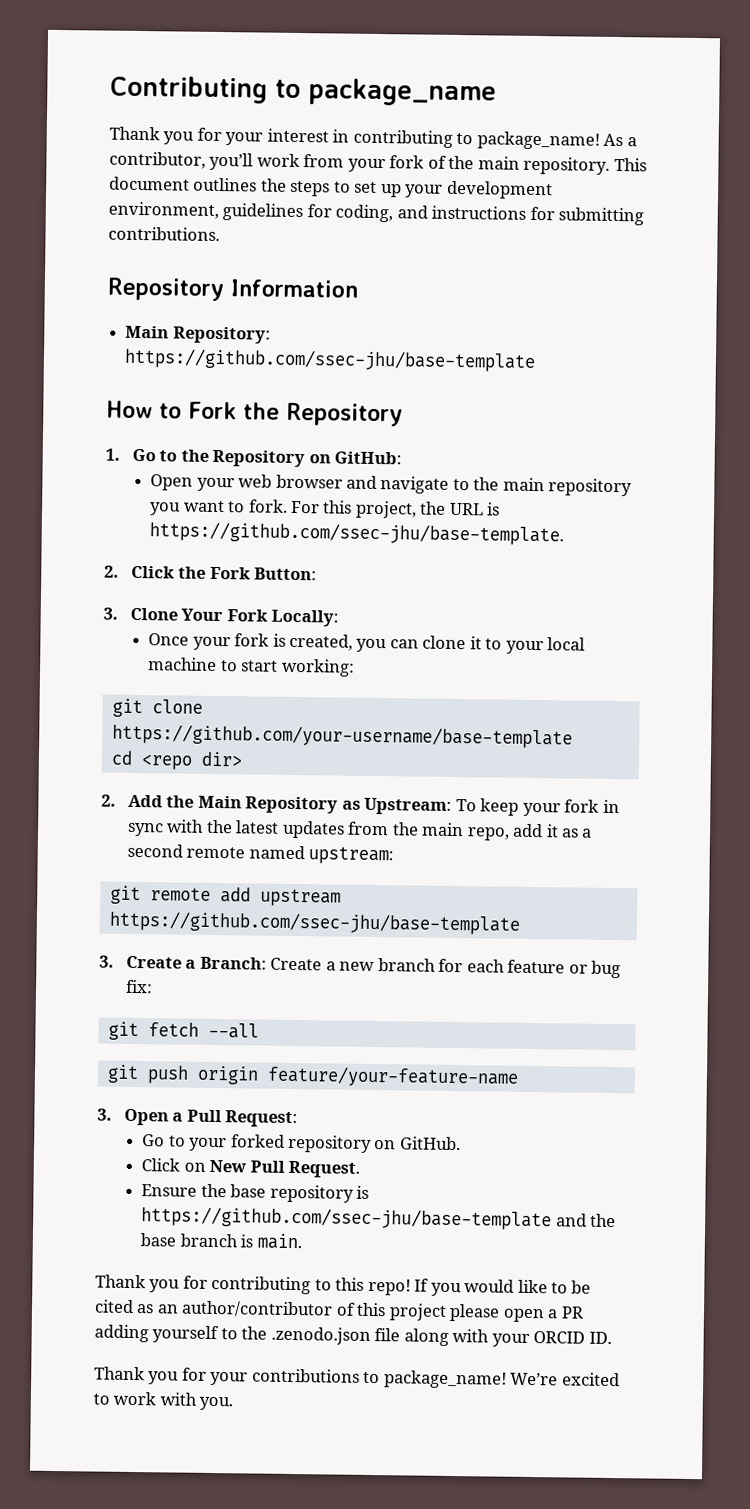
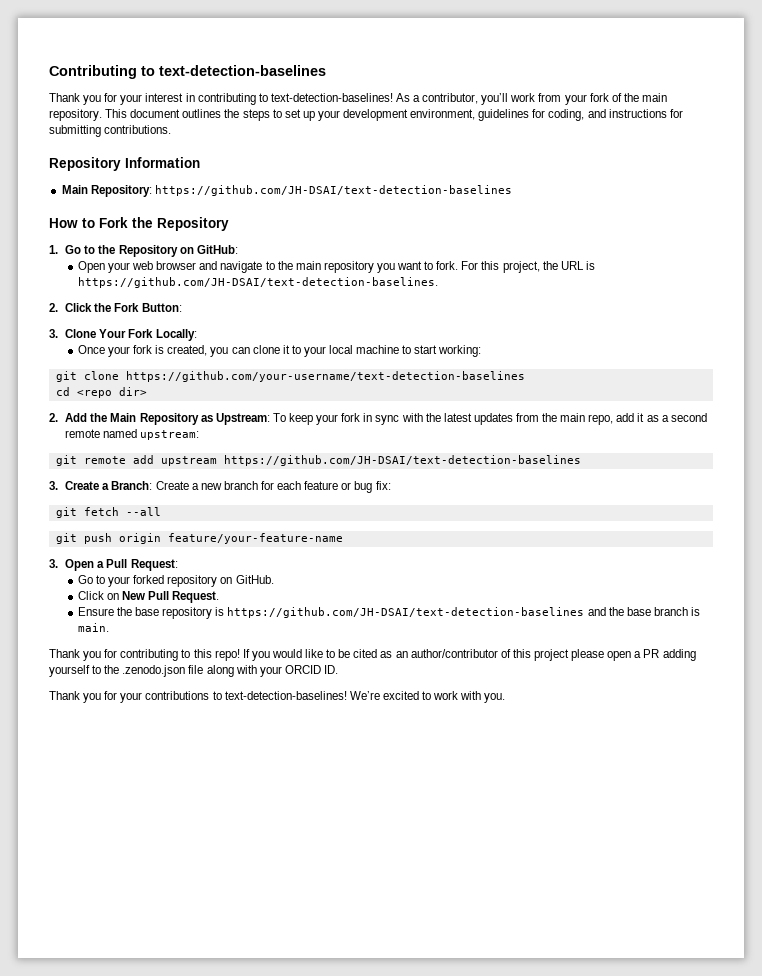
[308,78,497,107] package_name -> [159,65,326,76] text-detection-baselines
[476,131,600,150] package_name! -> [270,93,393,102] text-detection-baselines!
[124,347,537,372] https://github.com/ssec-jhu/base-template -> [154,185,512,196] https://github.com/JH-DSAI/text-detection-baselines
[149,521,565,546] https://github.com/ssec-jhu/base-template. -> [77,277,438,288] https://github.com/JH-DSAI/text-detection-baselines.
[111,723,573,749] https://github.com/your-username/base-template -> [125,371,525,382] https://github.com/your-username/text-detection-baselines
[108,910,520,935] https://github.com/ssec-jhu/base-template -> [223,455,581,466] https://github.com/JH-DSAI/text-detection-baselines
[141,1206,553,1231] https://github.com/ssec-jhu/base-template -> [227,607,585,618] https://github.com/JH-DSAI/text-detection-baselines
[383,1370,507,1389] package_name! -> [224,691,347,700] text-detection-baselines!

